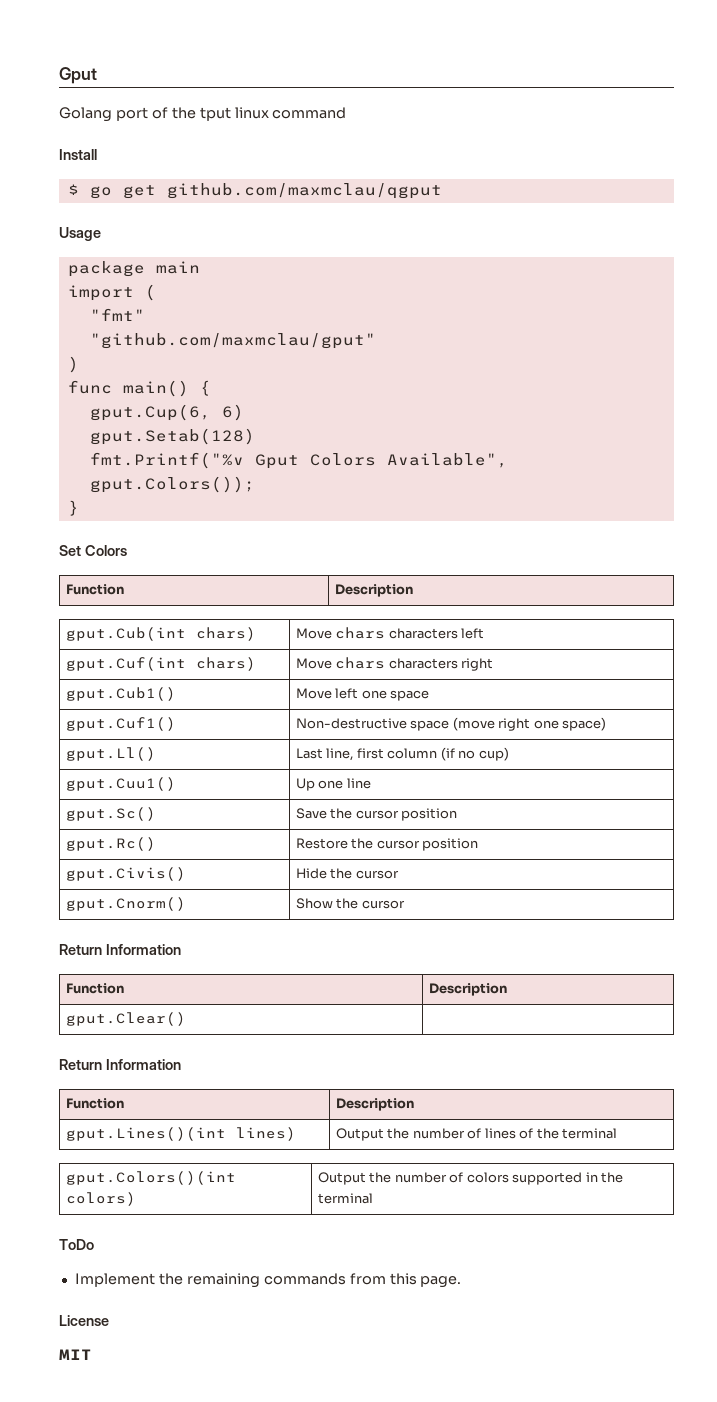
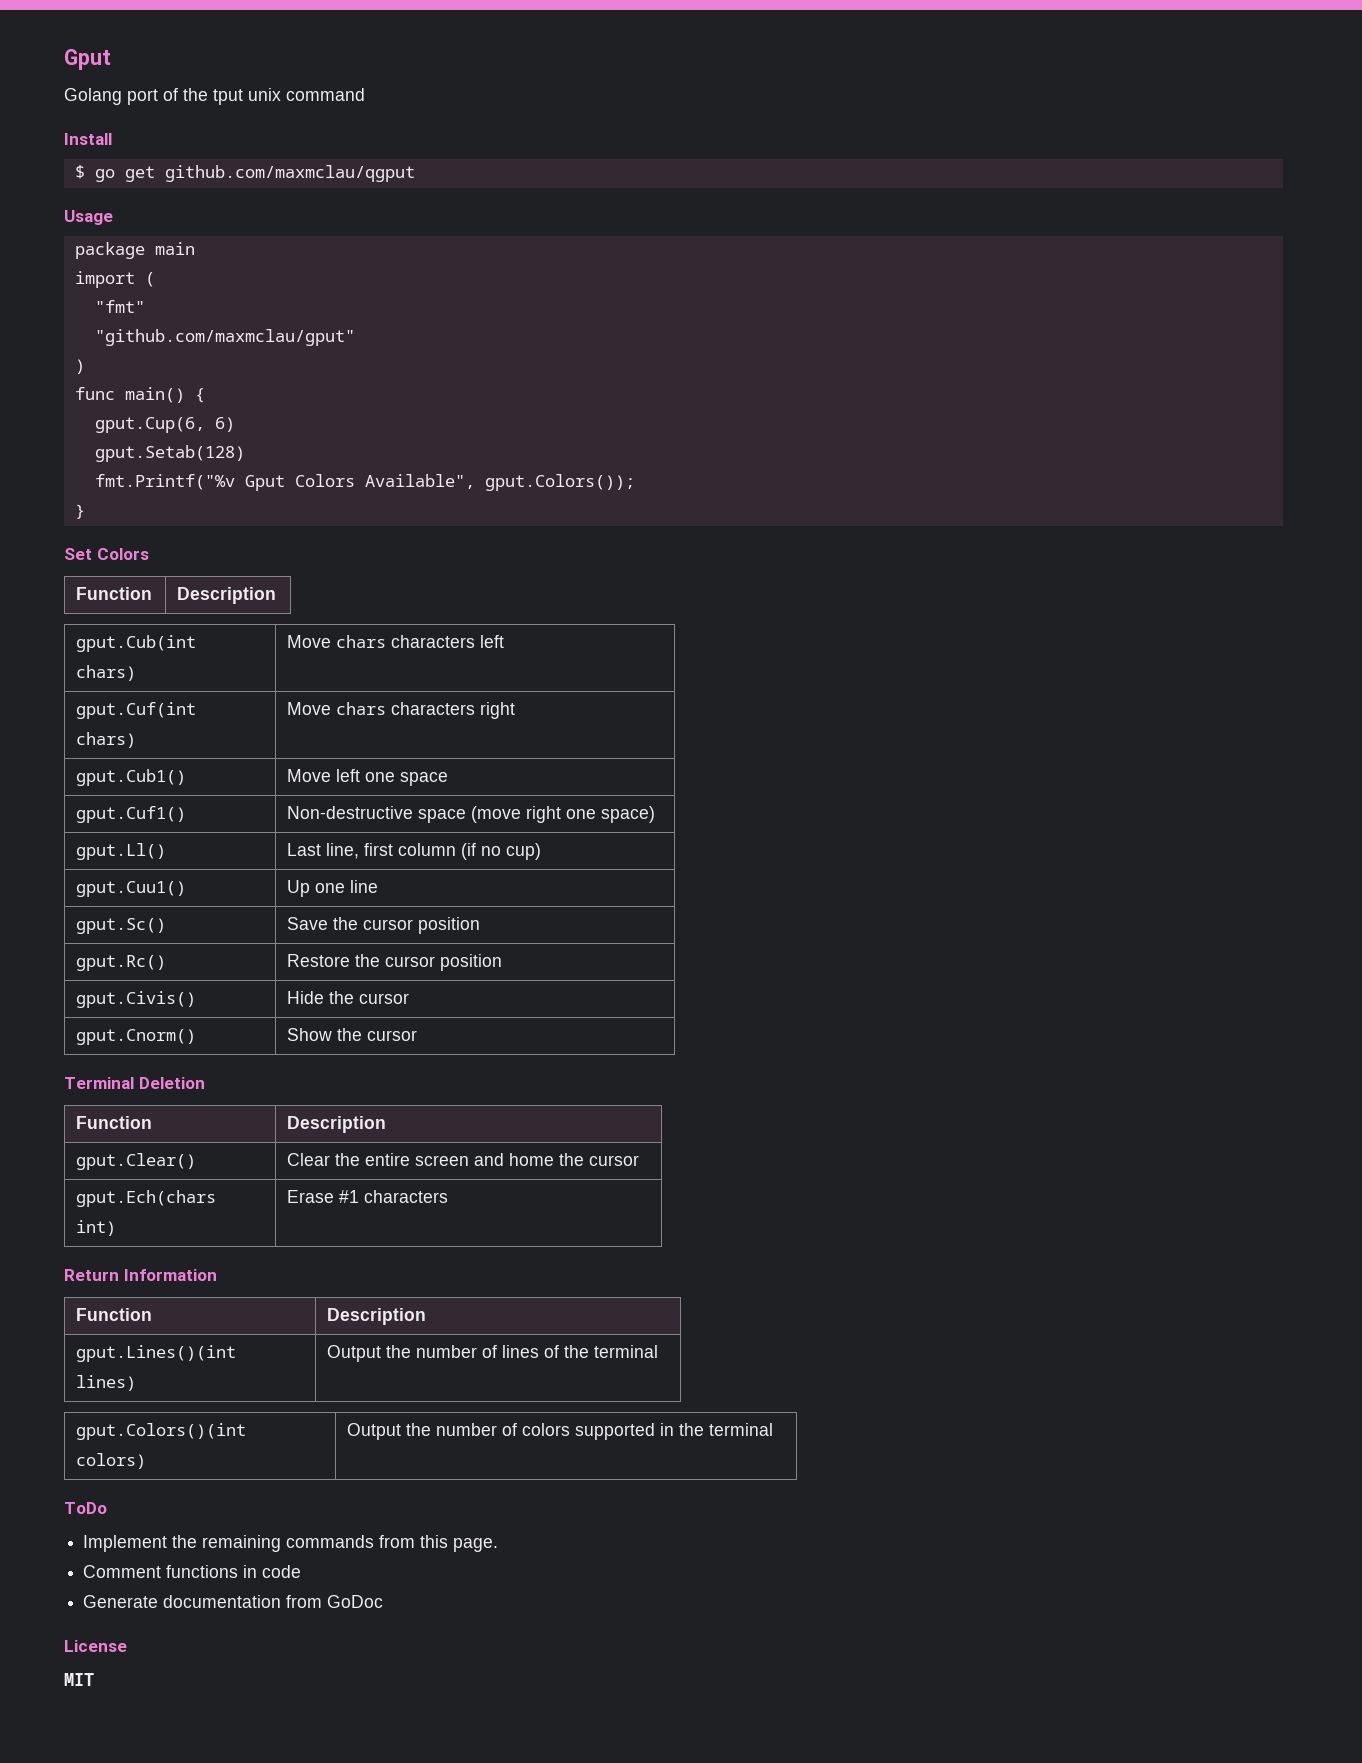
[234,107,269,119] linux -> [248,88,281,101] unix
[59,944,181,955] Return Information -> [64,1077,205,1089] Terminal Deletion
(186, 1019) none -> [287,1153,640,1166] [76,1190,217,1207] [76,1220,117,1236] [287,1190,449,1203] Clear the entire screen and home the cursor // gput.Ech(chars int) | Erase #1 characters
(462, 1282) none -> [83,1565,302,1578] [83,1595,384,1608] // Comment functions in code // Generate documentation from GoDoc

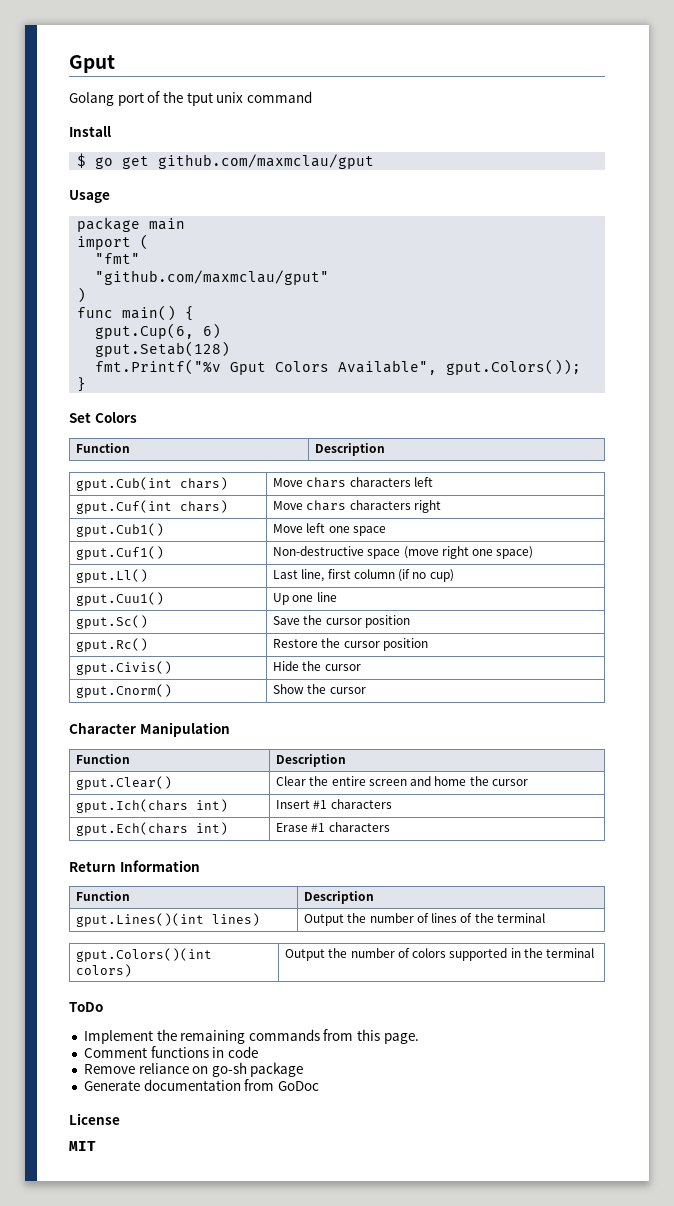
[164,165,415,182] github.com/maxmclau/qgput -> [158,154,375,169] github.com/maxmclau/gput
[64,1077,205,1089] Terminal Deletion -> [69,722,230,737] Character Manipulation
(640, 1160) none -> [76,799,229,813] [276,799,392,809] // gput.Ich(chars int) | Insert #1 characters
(302, 1571) none -> [83,1062,304,1077] // Remove reliance on go-sh package

